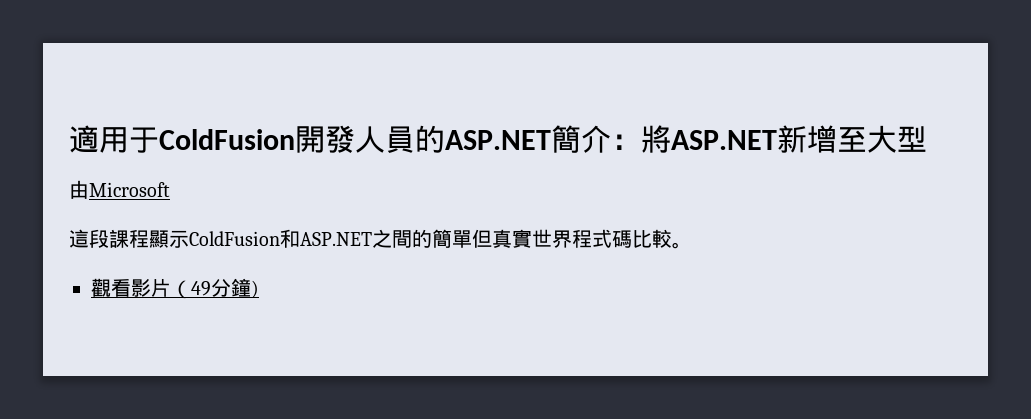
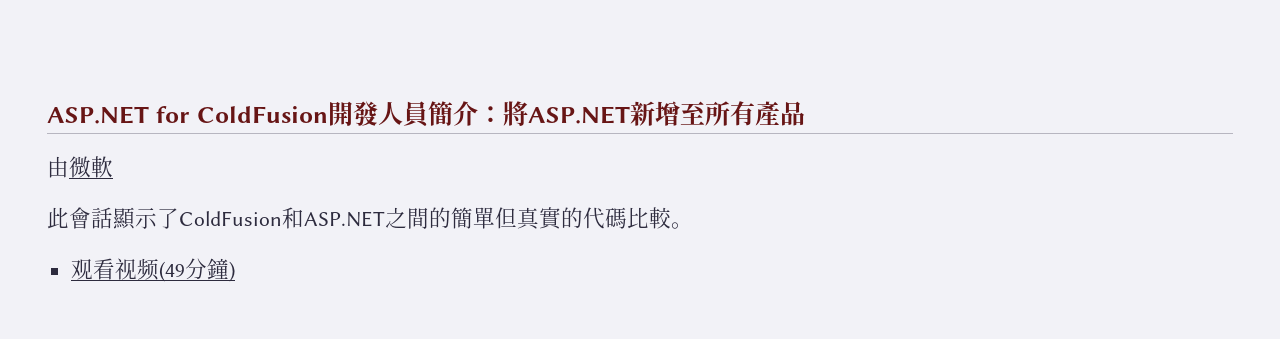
[69,125,159,153] 適用于 -> [47,106,190,124] ASP.NET for
[415,125,551,153] 的ASP.NET -> (428, 114) none
[867,125,927,153] 大型 -> [704,101,805,126] 所有產品
[89,182,170,197] [69,229,189,248] Microsoft // 這段課程顯示 -> [69,156,113,178] [47,207,179,230] 微軟 // 此會話顯示了
[532,229,612,248] 世界程式 -> [561,207,605,229] 的代
[91,278,211,299] 觀看影片（49 -> [70,258,185,282] 观看视频(49

